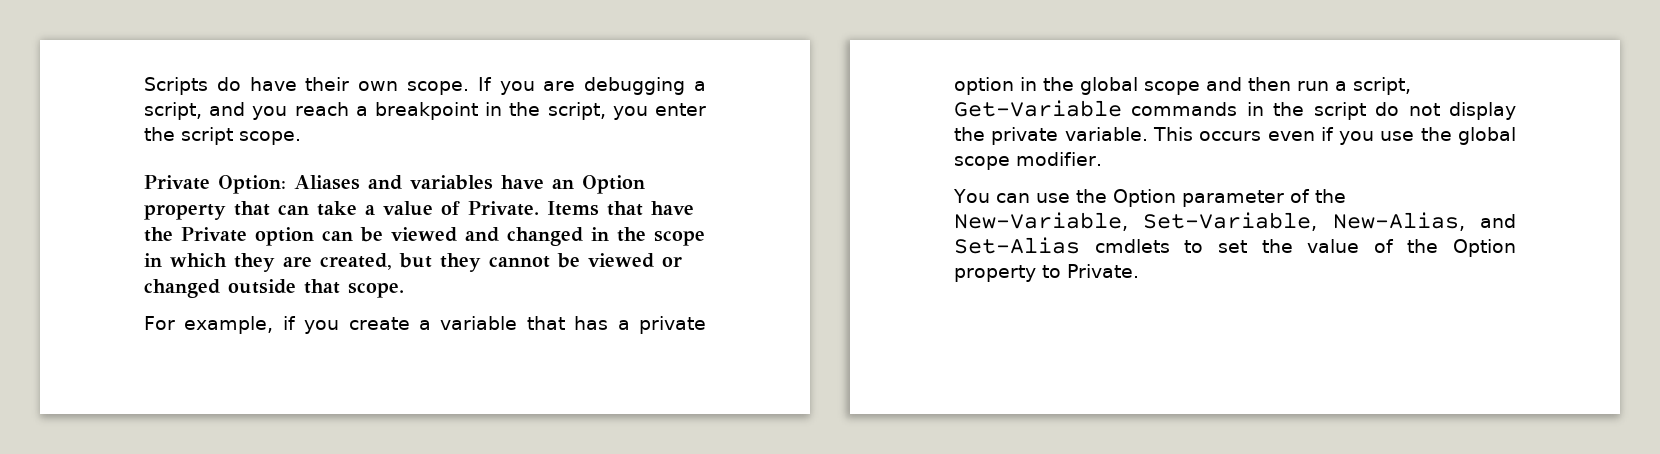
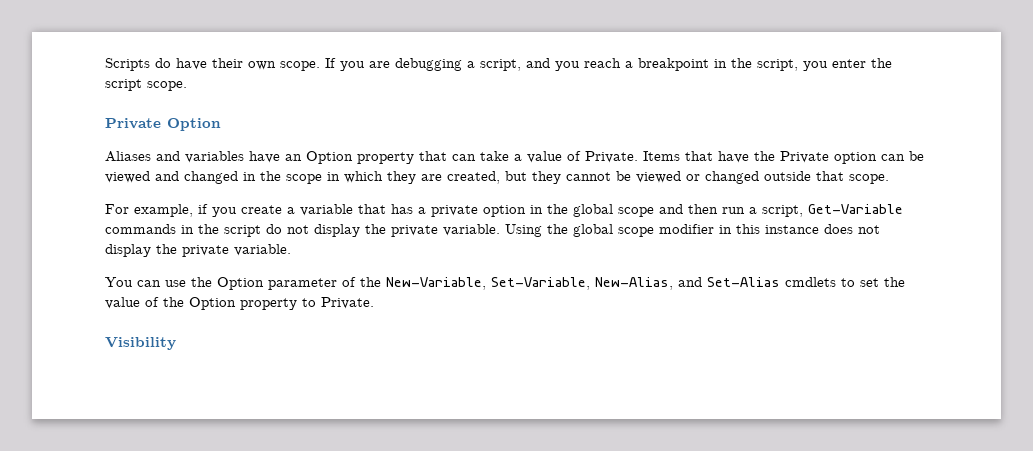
[218,175,286,194] Option: -> [167,118,221,131] Option //
[1152,127,1516,145] [954,152,1102,170] This occurs even if you use the global scope modifier. -> [505,224,880,237] [105,244,291,257] Using the global scope modifier in this instance does not display the private variable.
(1139, 271) none -> [105,337,176,350] // Visibility

